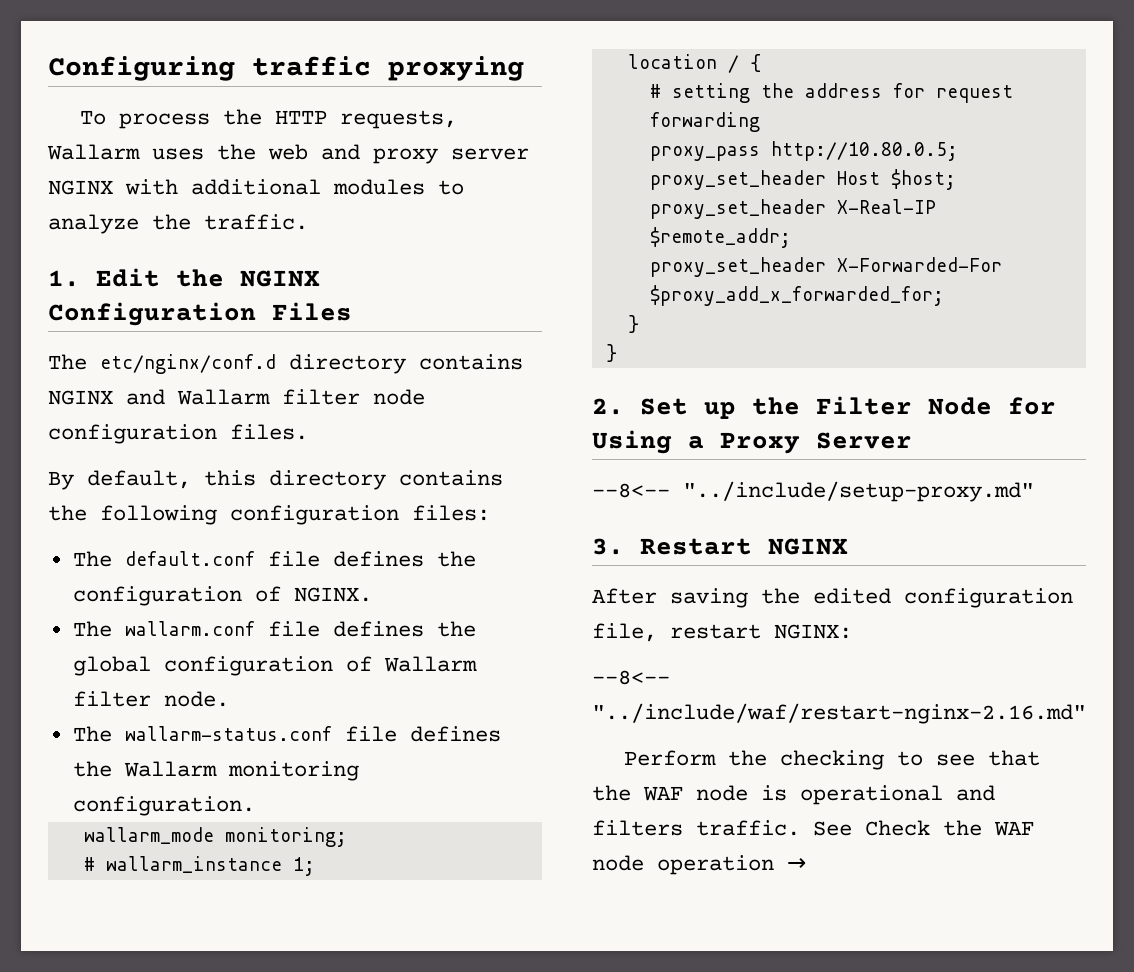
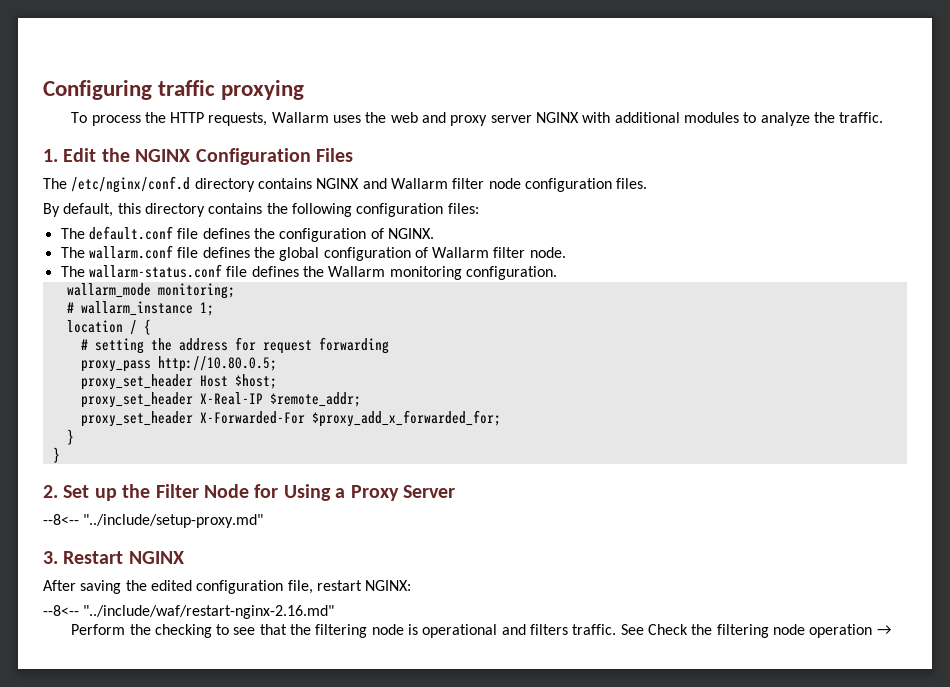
[100,354,276,374] etc/nginx/conf.d -> [71,176,191,193] /etc/nginx/conf.d
[643,786,683,801] WAF -> [315,624,368,638] filtering
[994,821,1034,836] WAF -> [716,624,769,638] filtering

